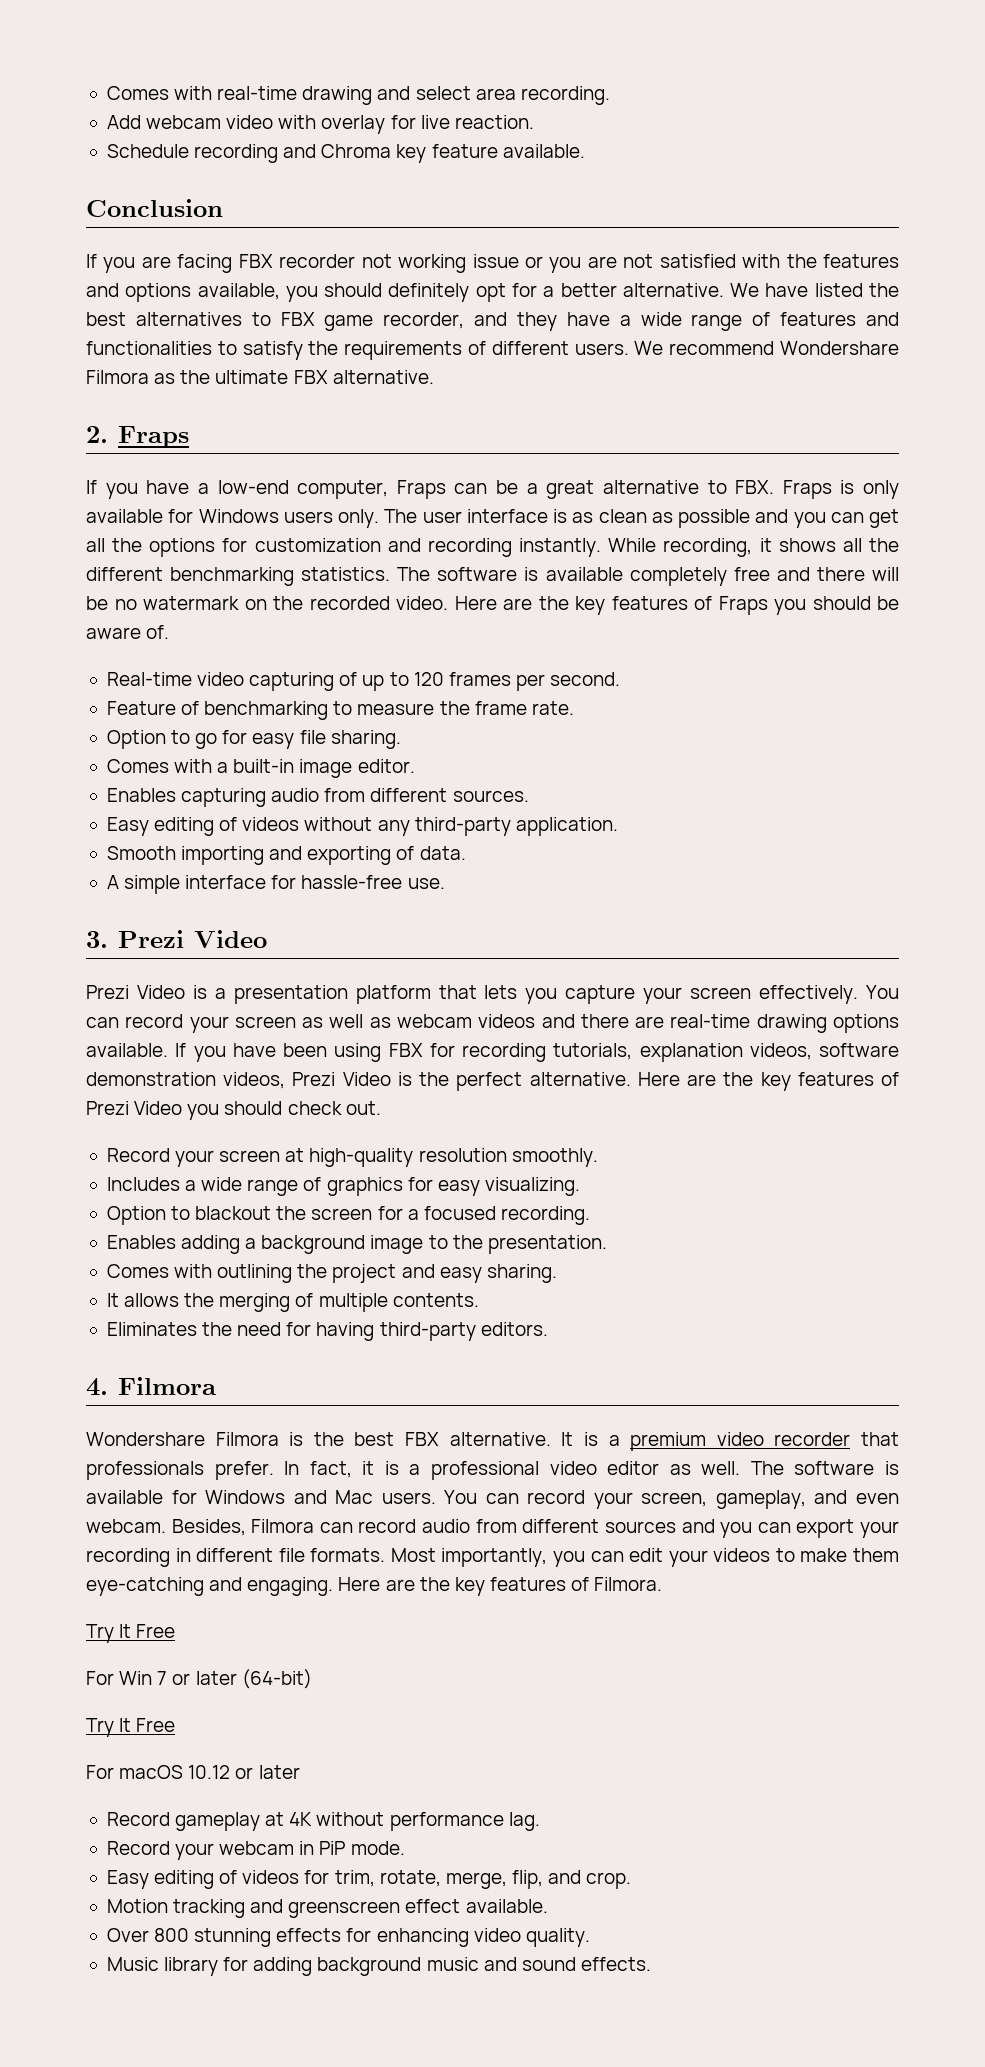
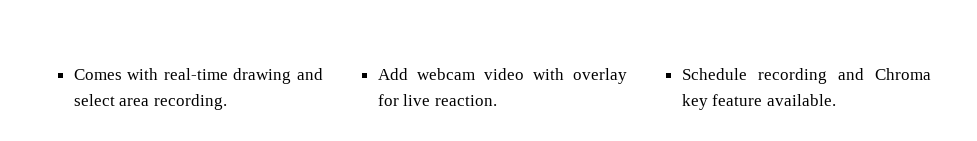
[86,199,223,217] [86,254,899,273] [86,283,900,302] [86,312,900,331] [86,341,899,360] [86,370,434,384] [86,426,189,448] [86,480,899,499] [86,509,899,528] [86,538,900,557] [86,567,900,586] [86,596,899,615] [86,625,170,639] [106,672,621,691] [106,701,574,720] [106,730,401,749] [106,759,415,778] [106,788,529,807] [106,817,618,836] [106,846,466,865] [106,875,445,894] [86,930,267,948] [86,985,899,1004] [86,1014,900,1033] [86,1043,899,1062] [86,1072,900,1091] [86,1101,381,1120] [106,1148,598,1167] [106,1177,580,1196] [106,1206,590,1225] [106,1235,607,1254] [106,1264,557,1283] [106,1293,479,1312] [106,1322,548,1341] [86,1377,216,1396] [86,1432,900,1451] [86,1461,899,1480] [86,1490,900,1509] [86,1519,899,1538] [86,1548,899,1567] [86,1577,663,1596] [86,1624,176,1643] [86,1669,312,1689] [86,1718,176,1737] [86,1765,300,1779] [106,1812,540,1831] [106,1841,405,1860] [106,1870,632,1889] [106,1899,548,1918] [106,1928,590,1947] [106,1957,651,1976] // Conclusion // If you are facing FBX recorder not working issue or you are not satisfied with the features and options available, you should definitely opt for a better alternative. We have listed the best alternatives to FBX game recorder, and they have a wide range of features and functionalities to satisfy the requirements of different users. We recommend Wondershare Filmora as the ultimate FBX alternative. // 2. Fraps // If you have a low-end computer, Fraps can be a great alternative to FBX. Fraps is only available for Windows users only. The user interface is as clean as possible and you can get all the options for customization and recording instantly. While recording, it shows all the different benchmarking statistics. The software is available completely free and there will be no watermark on the recorded video. Here are the key features of Fraps you should be aware of. // Real-time video capturing of up to 120 frames per second. // Feature of benchmarking to measure the frame rate. // Option to go for easy file sharing. // Comes with a built-in image editor. // Enables capturing audio from different sources. // Easy editing of videos without any third-party application. // Smooth importing and exporting of data. // A simple interface for hassle-free use. // 3. Prezi Video // Prezi Video is a presentation platform that lets you capture your screen effectively. You can record your screen as well as webcam videos and there are real-time drawing options available. If you have been using FBX for recording tutorials, explanation videos, software demonstration videos, Prezi Video is the perfect alternative. Here are the key features of Prezi Video you should check out. // Record your screen at high-quality resolution smoothly. // Includes a wide range of graphics for easy visualizing. // Option to blackout the screen for a focused recording. // Enables adding a background image to the presentation. // Comes with outlining the project and easy sharing. // It allows the merging of multiple contents. // Eliminates the need for having third-party editors. // 4. Filmora // Wondershare Filmora is the best FBX alternative. It is a premium video recorder that professionals prefer. In fact, it is a professional video editor as well. The software is available for Windows and Mac users. You can record your screen, gameplay, and even webcam. Besides, Filmora can record audio from different sources and you can export your recording in different file formats. Most importantly, you can edit your videos to make them eye-catching and engaging. Here are the key features of Filmora. // Try It Free // For Win 7 or later (64-bit) // Try It Free // For macOS 10.12 or later // Record gameplay at 4K without performance lag. // Record your webcam in PiP mode. // Easy editing of videos for trim, rotate, merge, flip, and crop. // Motion tracking and greenscreen effect available. // Over 800 stunning effects for enhancing video quality. // Music library for adding background music and sound effects. -> (836, 100) none

